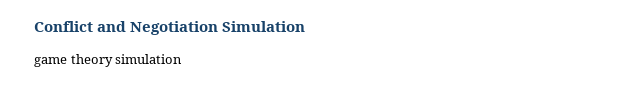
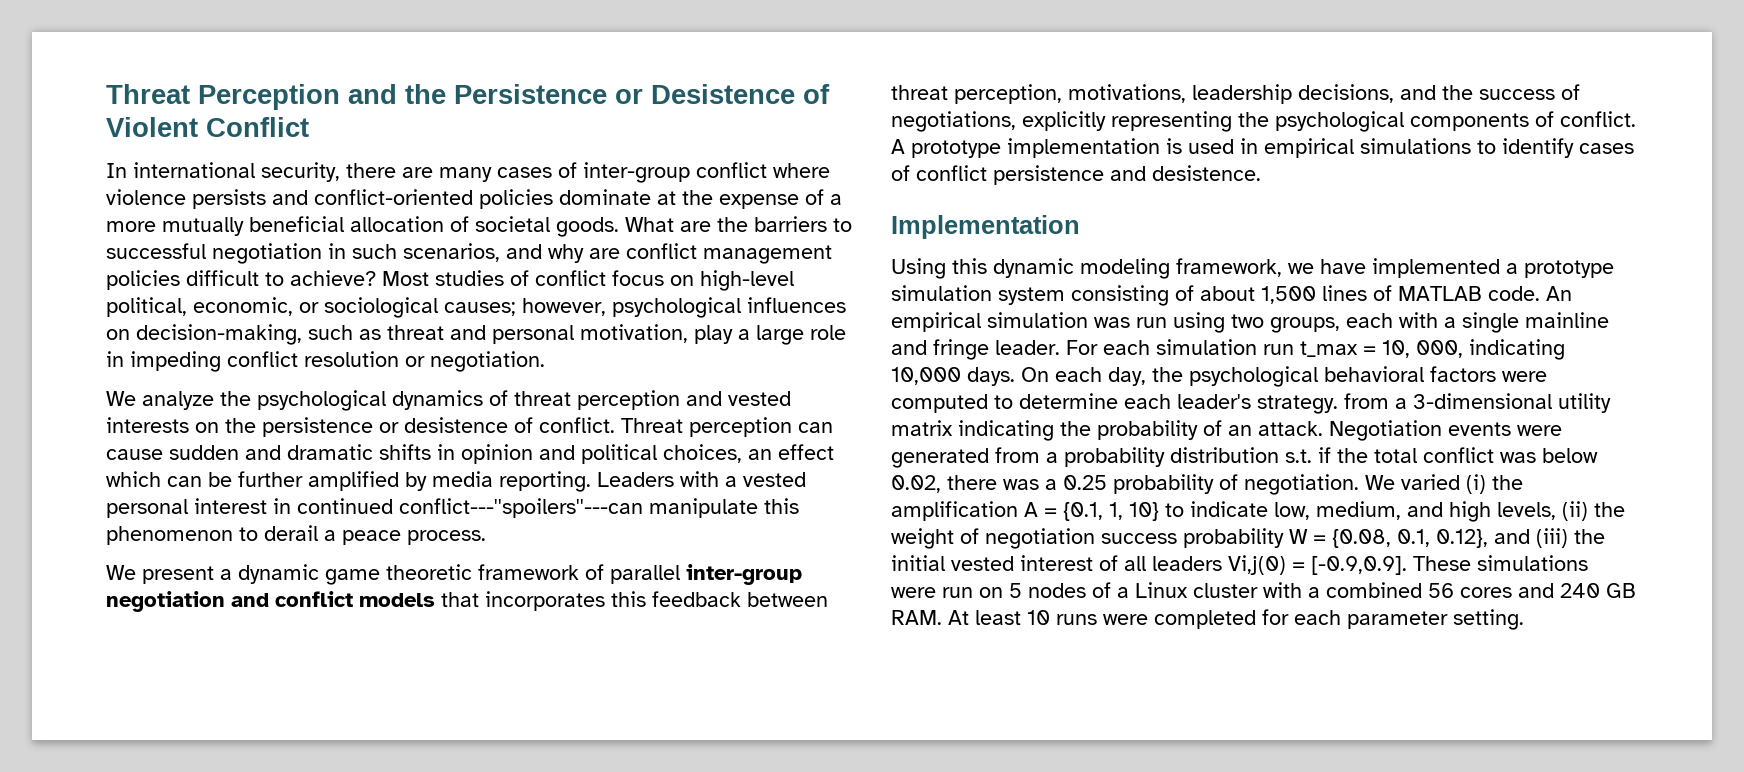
[34,21,306,35] [34,54,183,67] Conflict and Negotiation Simulation // game theory simulation -> [106,84,830,110] [106,117,309,137] [106,162,830,183] [106,189,842,209] [106,216,852,237] [106,243,832,264] [106,270,794,291] [106,297,846,318] [106,324,846,345] [106,351,545,372] [106,390,791,411] [106,417,833,437] [106,444,834,464] [106,471,806,492] [106,498,799,518] [106,525,486,545] [106,564,802,585] [106,591,828,612] [891,84,1580,104] [891,111,1636,132] [891,138,1634,158] [891,165,1261,185] [891,215,1080,239] [891,258,1614,279] [891,285,1572,306] [891,312,1609,333] [891,339,1565,360] [891,366,1547,387] [891,393,1611,414] [891,420,1562,441] [891,447,1598,468] [891,474,1523,495] [891,501,1625,522] [891,528,1605,549] [891,555,1588,575] [891,582,1636,598] [891,609,1524,630] Threat Perception and the Persistence or Desistence of Violent Conflict // In international security, there are many cases of inter-group conflict where violence persists and conflict-oriented policies dominate at the expense of a more mutually beneficial allocation of societal goods. What are the barriers to successful negotiation in such scenarios, and why are conflict management policies difficult to achieve? Most studies of conflict focus on high-level political, economic, or sociological causes; however, psychological influences on decision-making, such as threat and personal motivation, play a large role in impeding conflict resolution or negotiation. // We analyze the psychological dynamics of threat perception and vested interests on the persistence or desistence of conflict. Threat perception can cause sudden and dramatic shifts in opinion and political choices, an effect which can be further amplified by media reporting. Leaders with a vested personal interest in continued conflict---''spoilers''---can manipulate this phenomenon to derail a peace process. // We present a dynamic game theoretic framework of parallel inter-group negotiation and conflict models that incorporates this feedback between threat perception, motivations, leadership decisions, and the success of negotiations, explicitly representing the psychological components of conflict. A prototype implementation is used in empirical simulations to identify cases of conflict persistence and desistence. // Implementation // Using this dynamic modeling framework, we have implemented a prototype simulation system consisting of about 1,500 lines of MATLAB code. An empirical simulation was run using two groups, each with a single mainline and fringe leader. For each simulation run t_max = 10, 000, indicating 10,000 days. On each day, the psychological behavioral factors were computed to determine each leader's strategy. from a 3-dimensional utility matrix indicating the probability of an attack. Negotiation events were generated from a probability distribution s.t. if the total conflict was below 0.02, there was a 0.25 probability of negotiation. We varied (i) the amplification A = {0.1, 1, 10} to indicate low, medium, and high levels, (ii) the weight of negotiation success probability W = {0.08, 0.1, 0.12}, and (iii) the initial vested interest of all leaders Vi,j(0) = [-0.9,0.9]. These simulations were run on 5 nodes of a Linux cluster with a combined 56 cores and 240 GB RAM. At least 10 runs were completed for each parameter setting.

